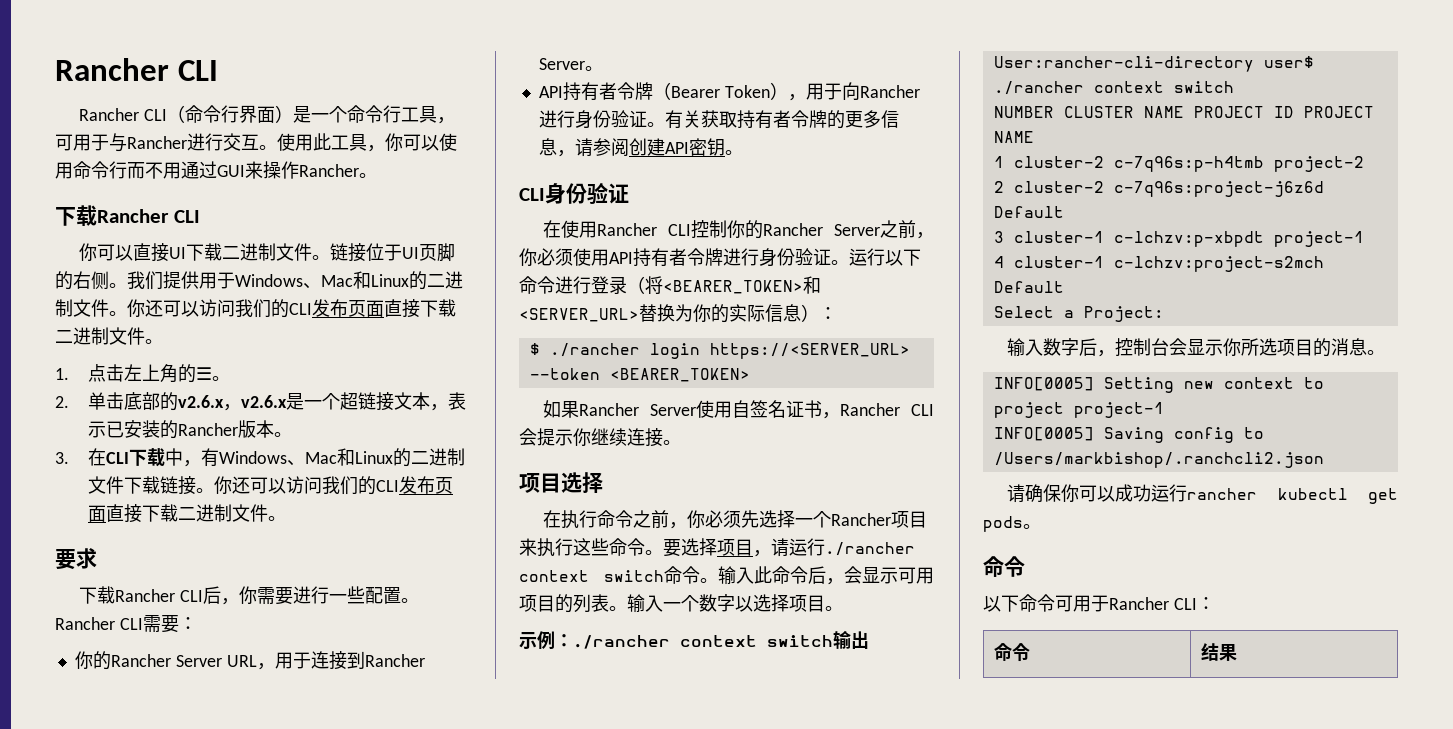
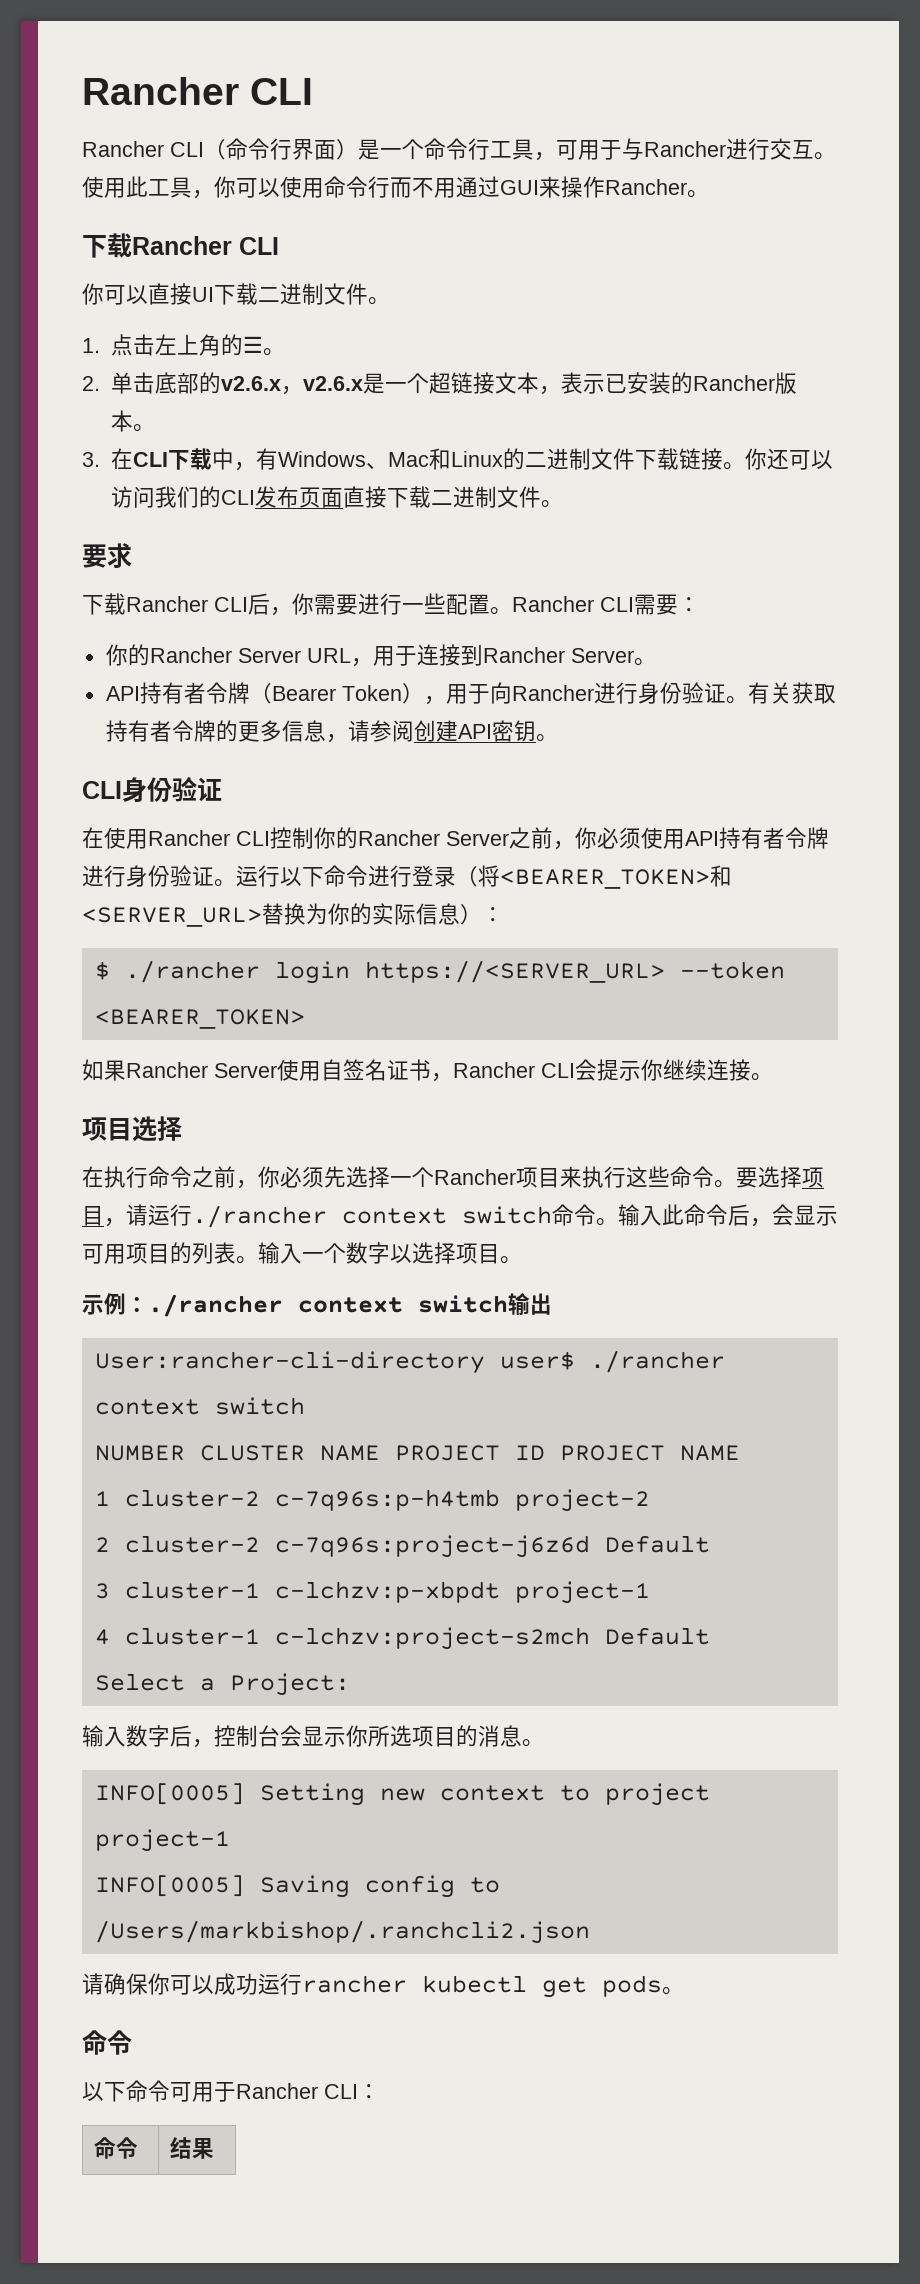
[330,243,456,262] [55,271,463,290] [55,299,456,318] [55,327,163,345] 链接位于UI页脚的右侧。我们提供用于Windows、Mac和Linux的二进制文件。你还可以访问我们的CLI发布页面直接下载二进制文件。 -> (390, 301) none

